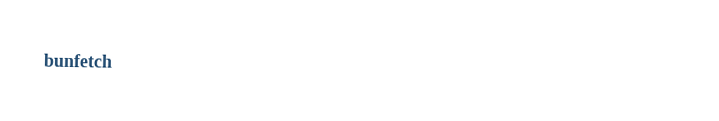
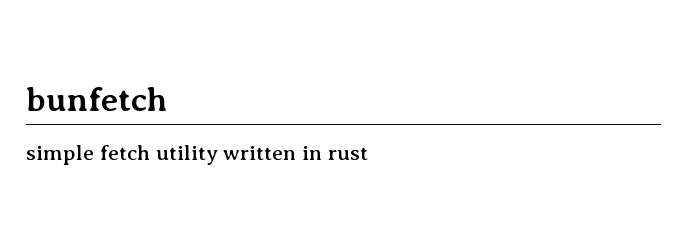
(113, 60) none -> [26,145,369,165] // simple fetch utility written in rust

